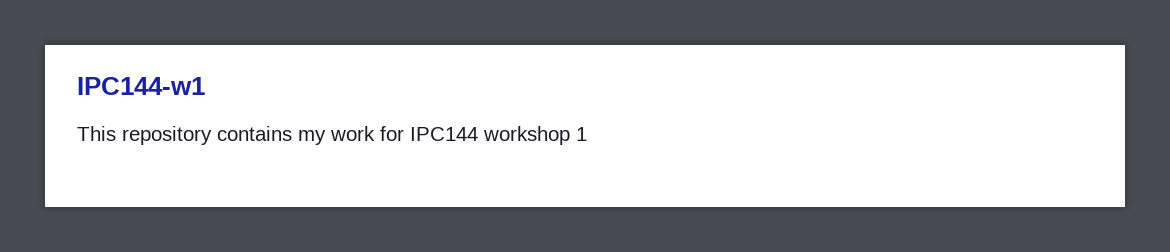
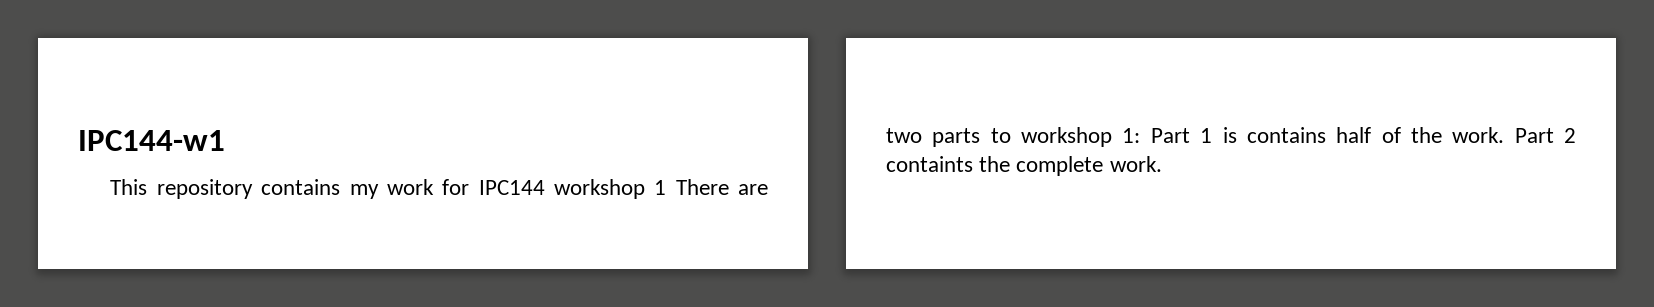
(587, 134) none -> [675,179,768,195] [886,127,1576,147] [886,156,1162,176] There are two parts to workshop 1: Part 1 is contains half of the work. Part 2 containts the complete work.

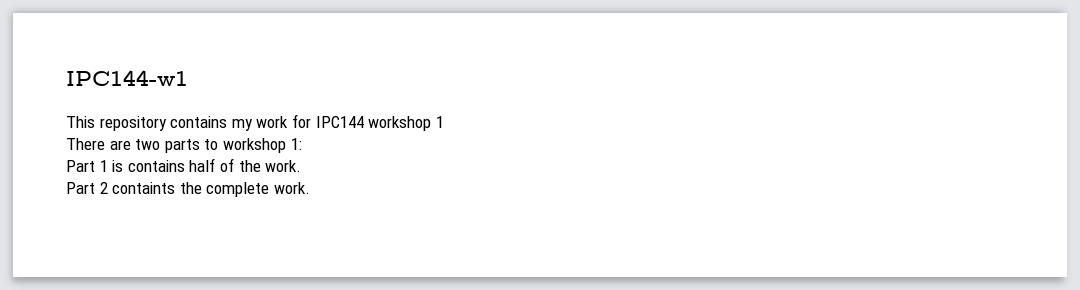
(667, 187) none -> (444, 122) //
(1141, 135) none -> (302, 144) //
(1505, 135) none -> (302, 166) //

